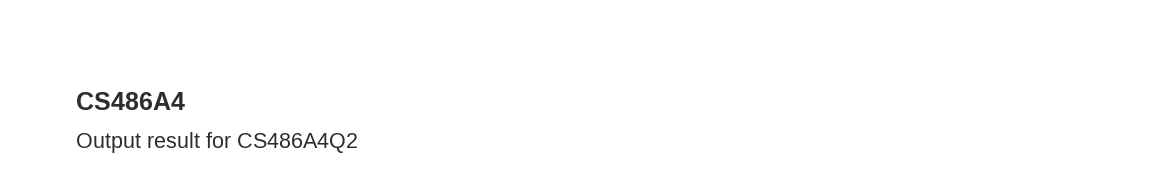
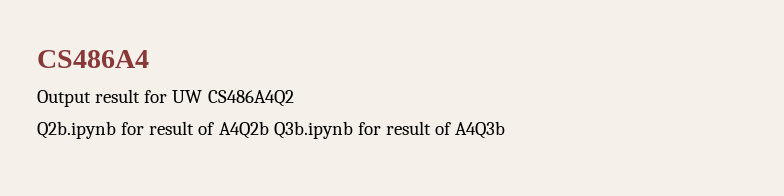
(231, 140) none -> [172,90,203,103] UW
(358, 143) none -> [37,121,506,139] // Q2b.ipynb for result of A4Q2b Q3b.ipynb for result of A4Q3b

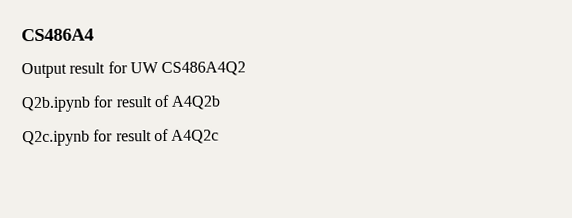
[273,121,506,139] Q3b.ipynb for result of A4Q3b -> [22,128,220,147] // Q2c.ipynb for result of A4Q2c

